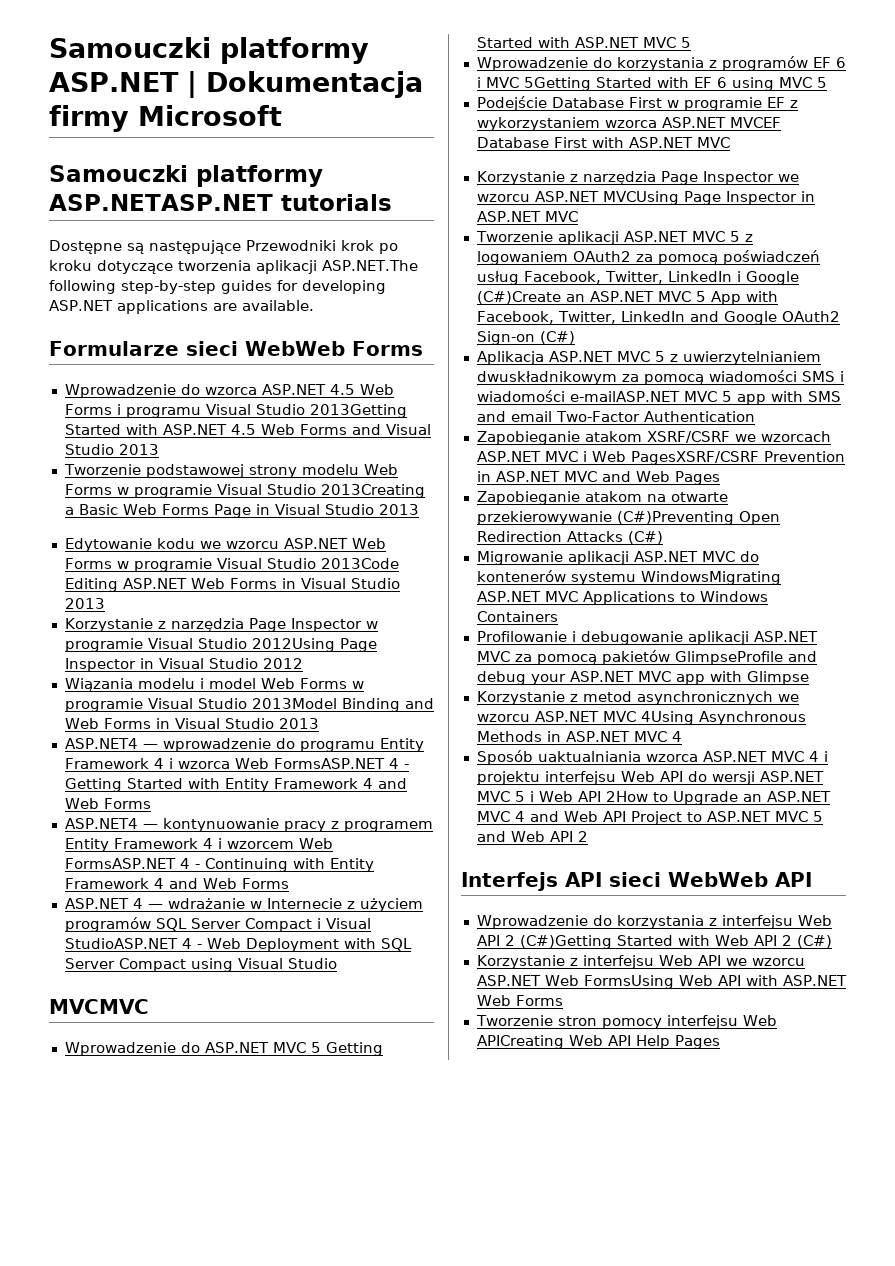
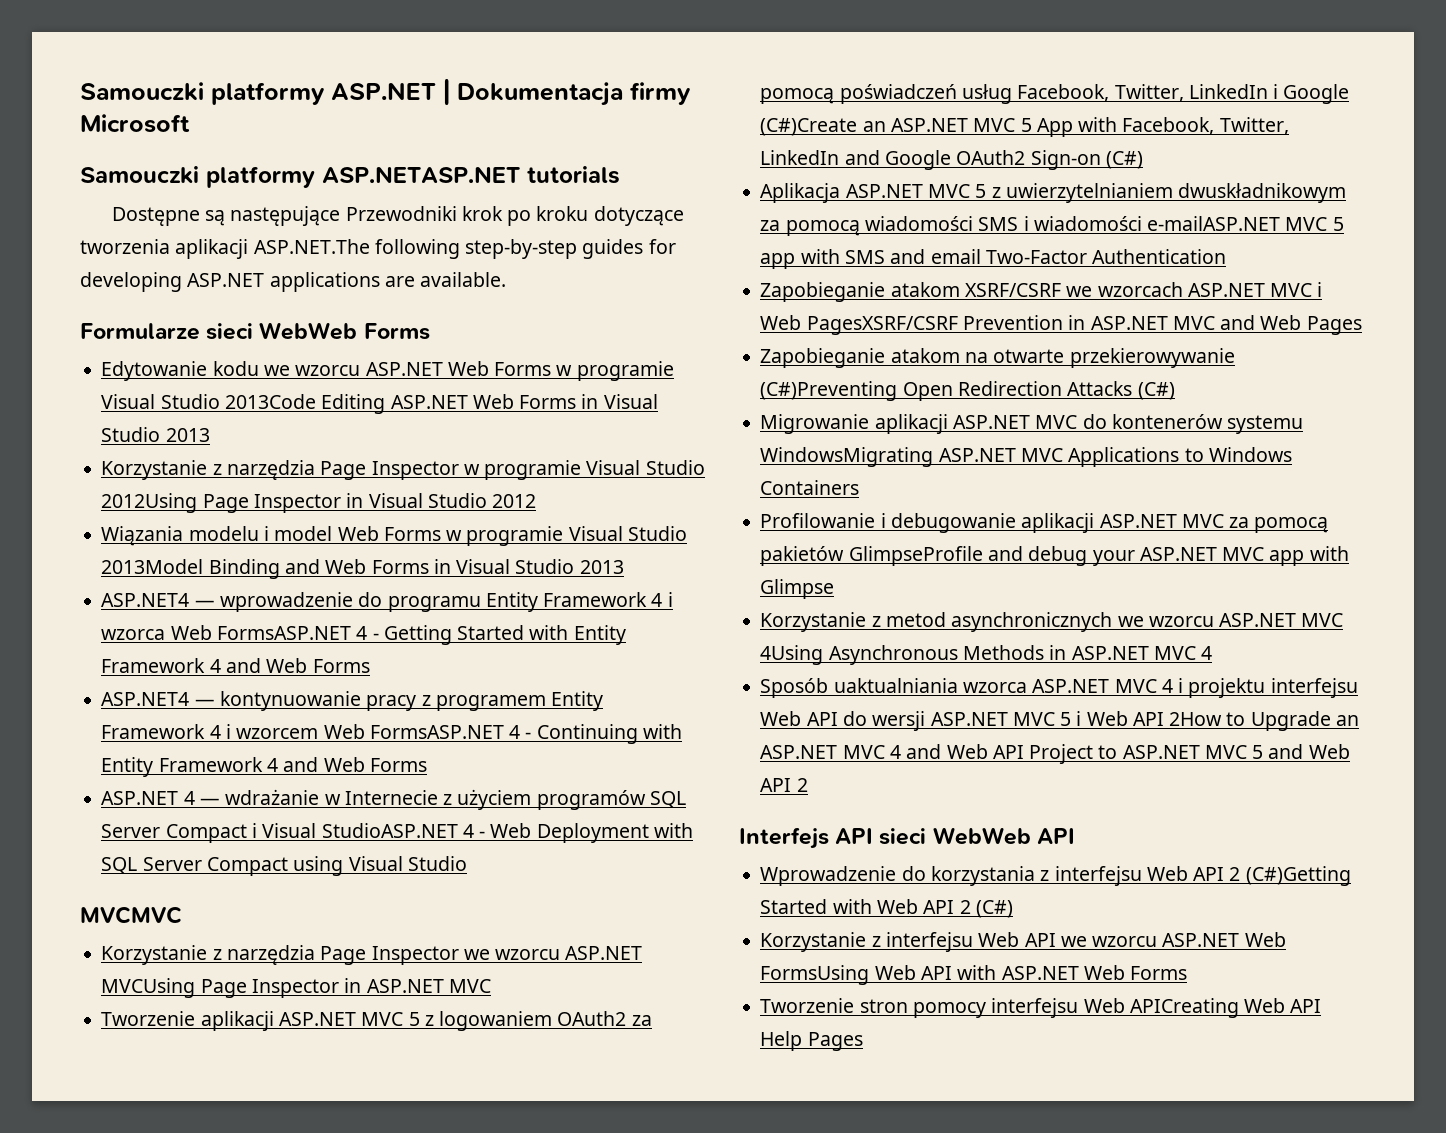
[64,384,394,398] [64,404,407,418] [64,424,431,435] [64,444,159,455] [63,464,398,478] [64,484,425,498] [64,504,419,518] // Wprowadzenie do wzorca ASP.NET 4.5 Web Forms i programu Visual Studio 2013Getting Started with ASP.NET 4.5 Web Forms and Visual Studio 2013 // Tworzenie podstawowej strony modelu Web Forms w programie Visual Studio 2013Creating a Basic Web Forms Page in Visual Studio 2013 -> (430, 331) none
[64,1042,383,1056] [476,37,691,48] [476,56,846,71] [476,77,827,91] [476,96,798,111] [476,117,781,131] [476,137,730,148] // Wprowadzenie do ASP.NET MVC 5 Getting Started with ASP.NET MVC 5 // Wprowadzenie do korzystania z programów EF 6 i MVC 5Getting Started with EF 6 using MVC 5 // Podejście Database First w programie EF z wykorzystaniem wzorca ASP.NET MVCEF Database First with ASP.NET MVC -> (182, 915) none

